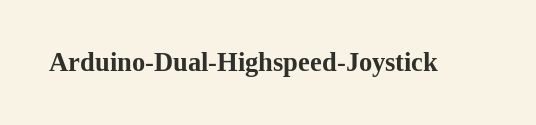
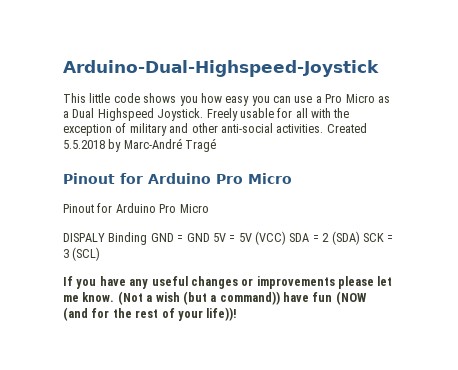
(438, 64) none -> [63,93,390,106] [63,108,350,121] [63,123,367,136] [63,138,217,152] [63,173,292,184] [63,203,209,213] [63,231,394,245] [63,247,101,261] [63,276,393,289] [63,291,367,305] [63,307,238,321] // This little code shows you how easy you can use a Pro Micro as a Dual Highspeed Joystick. Freely usable for all with the exception of military and other anti-social activities. Created 5.5.2018 by Marc-André Tragé // Pinout for Arduino Pro Micro // Pinout for Arduino Pro Micro // DISPALY Binding GND = GND 5V = 5V (VCC) SDA = 2 (SDA) SCK = 3 (SCL) // If you have any useful changes or improvements please let me know. (Not a wish (but a command)) have fun (NOW (and for the rest of your life))!

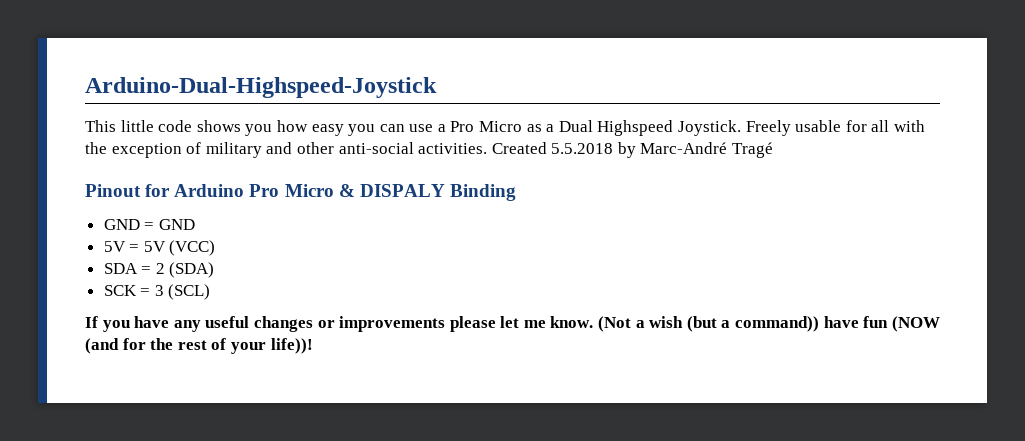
[63,203,209,213] // Pinout for Arduino Pro Micro // -> [338,184,355,197] &
(148, 238) none -> (516, 192) //
(210, 237) none -> (195, 224) //
(286, 238) none -> (216, 248) //
(360, 238) none -> (215, 270) //

